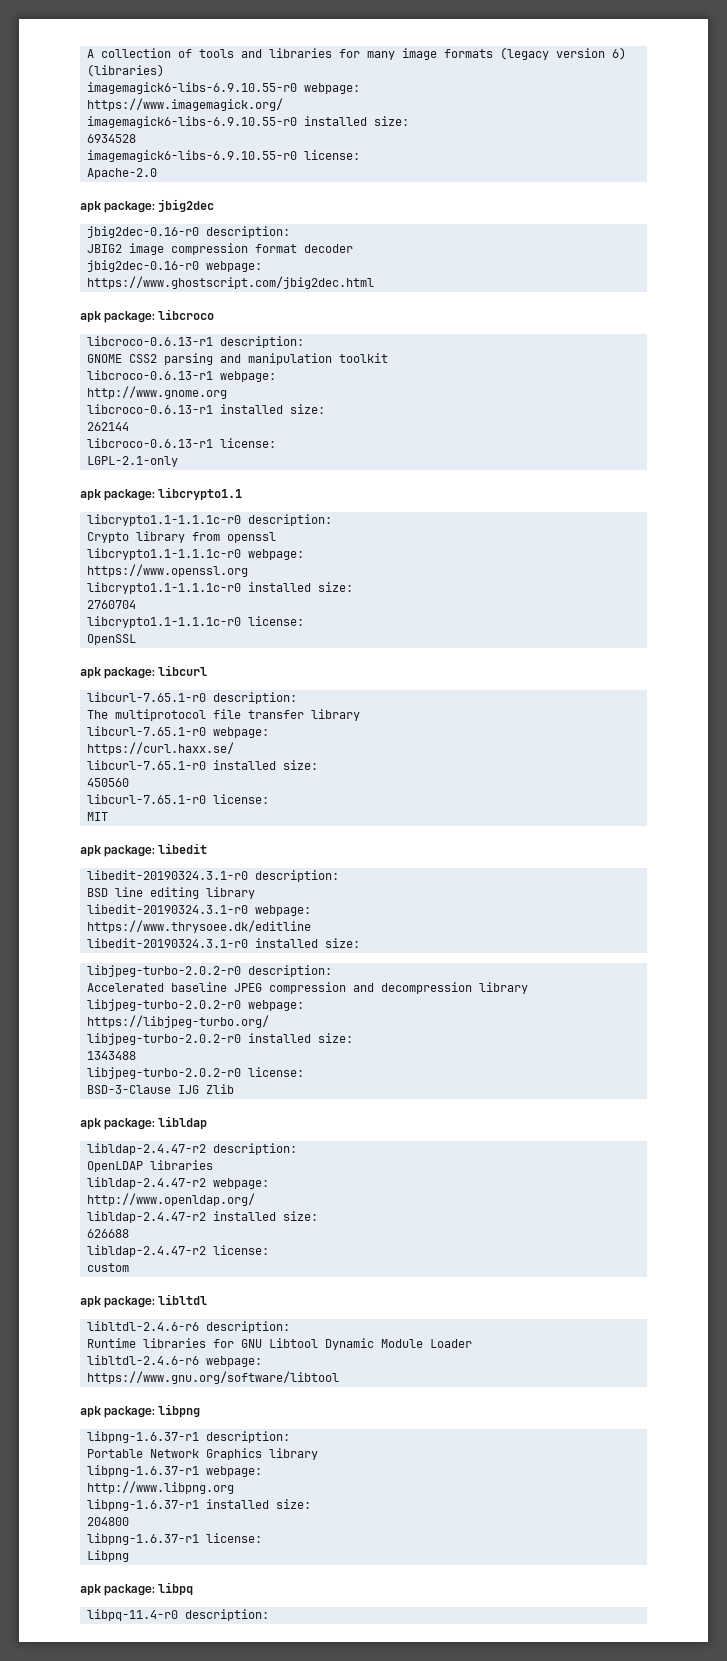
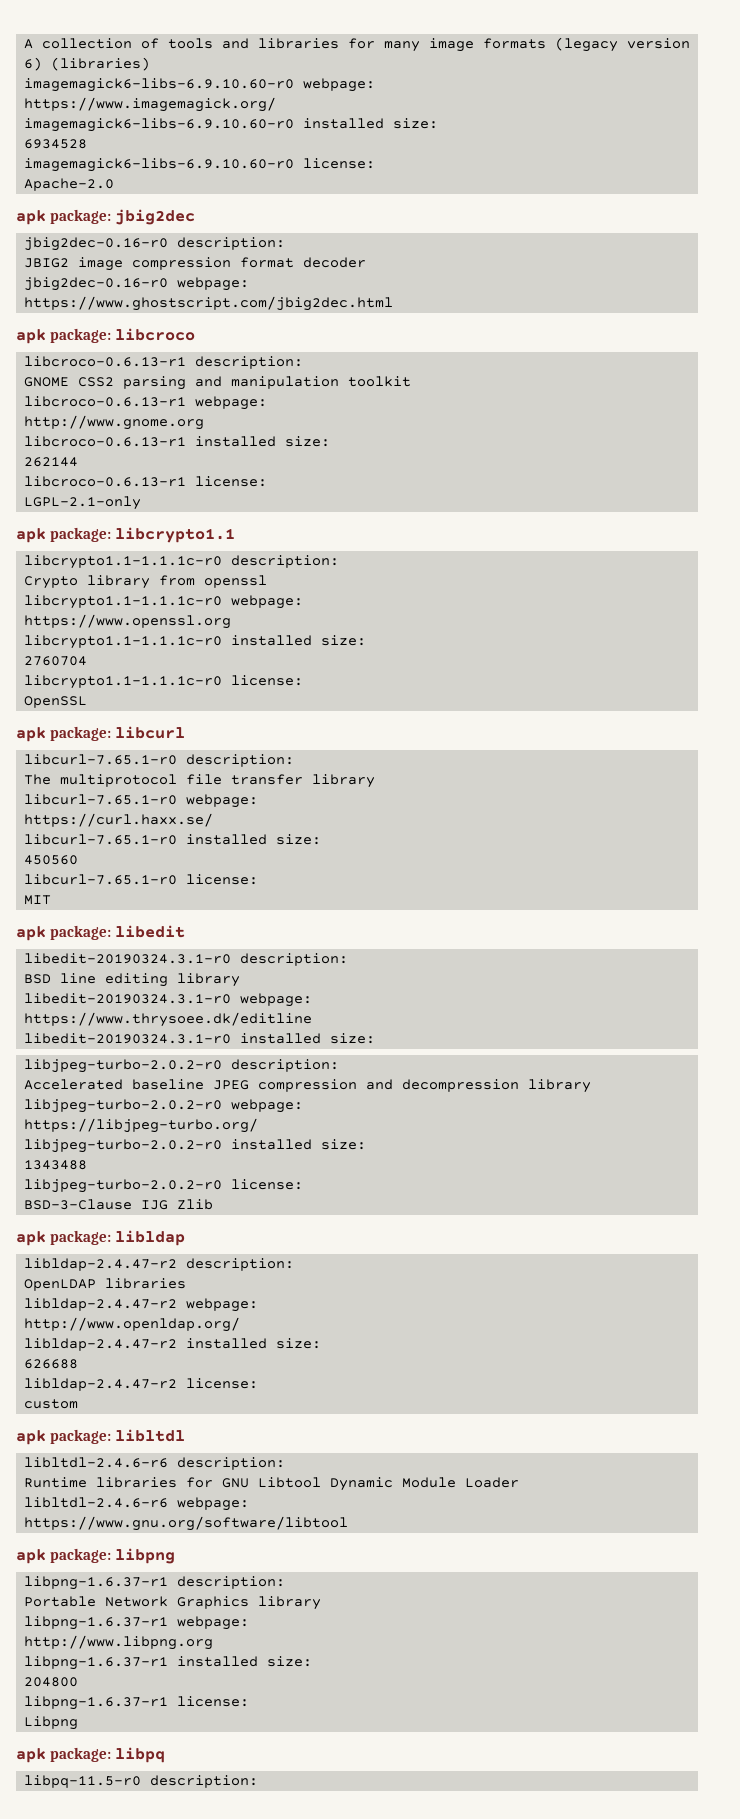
[86,82,297,94] imagemagick6-libs-6.9.10.55-r0 -> [23,78,294,92] imagemagick6-libs-6.9.10.60-r0
[86,116,297,128] imagemagick6-libs-6.9.10.55-r0 -> [23,118,294,132] imagemagick6-libs-6.9.10.60-r0
[86,150,297,162] imagemagick6-libs-6.9.10.55-r0 -> [23,158,294,172] imagemagick6-libs-6.9.10.60-r0
[86,1609,178,1621] libpq-11.4-r0 -> [23,1775,141,1788] libpq-11.5-r0

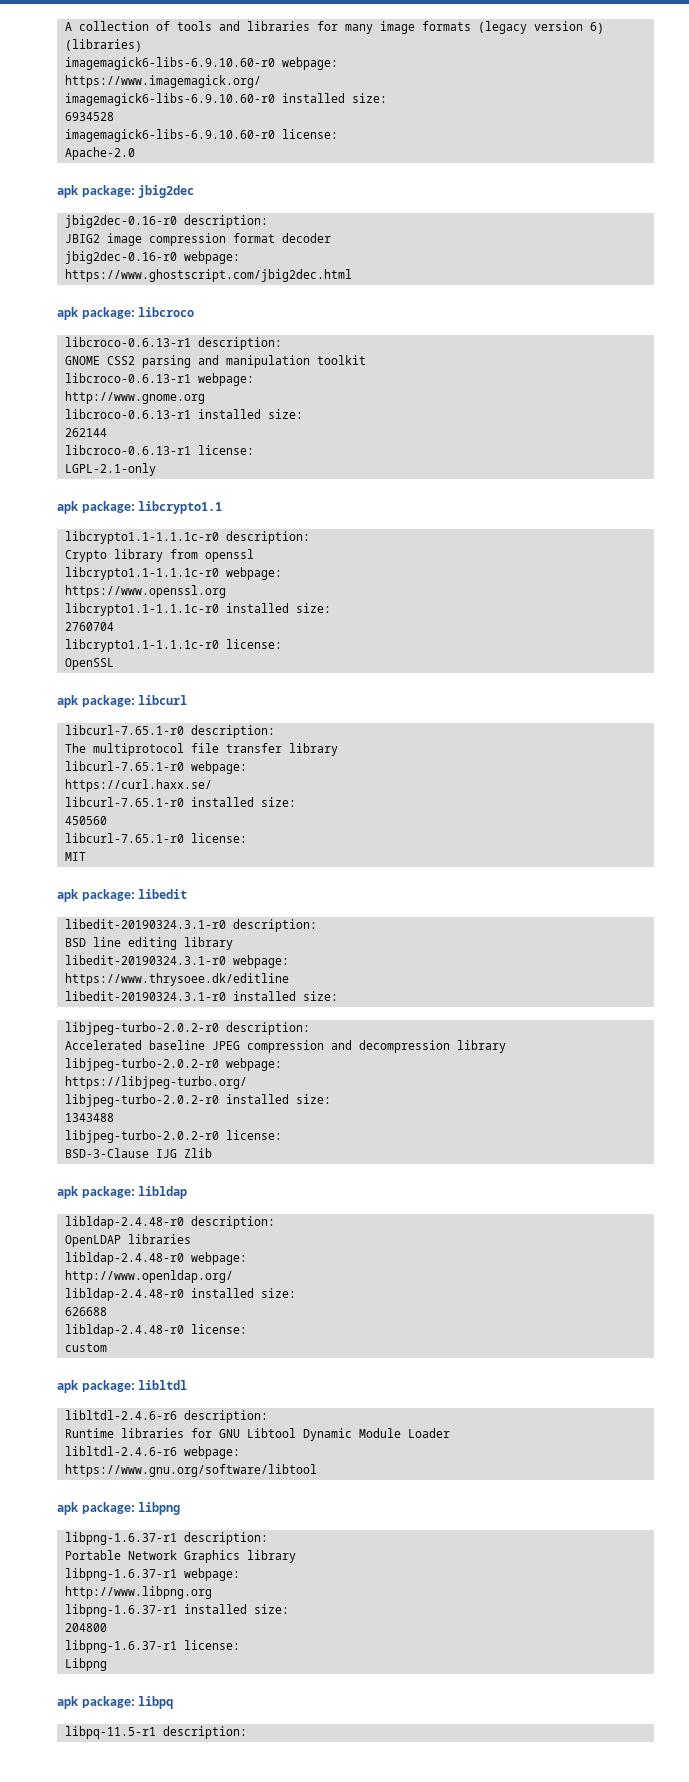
[23,1258,177,1271] libldap-2.4.47-r2 -> [64,1216,184,1229] libldap-2.4.48-r0
[23,1298,177,1311] libldap-2.4.47-r2 -> [64,1252,184,1265] libldap-2.4.48-r0
[23,1338,177,1351] libldap-2.4.47-r2 -> [64,1288,184,1301] libldap-2.4.48-r0
[23,1378,177,1391] libldap-2.4.47-r2 -> [64,1324,184,1337] libldap-2.4.48-r0
[23,1775,141,1788] libpq-11.5-r0 -> [64,1726,156,1739] libpq-11.5-r1

